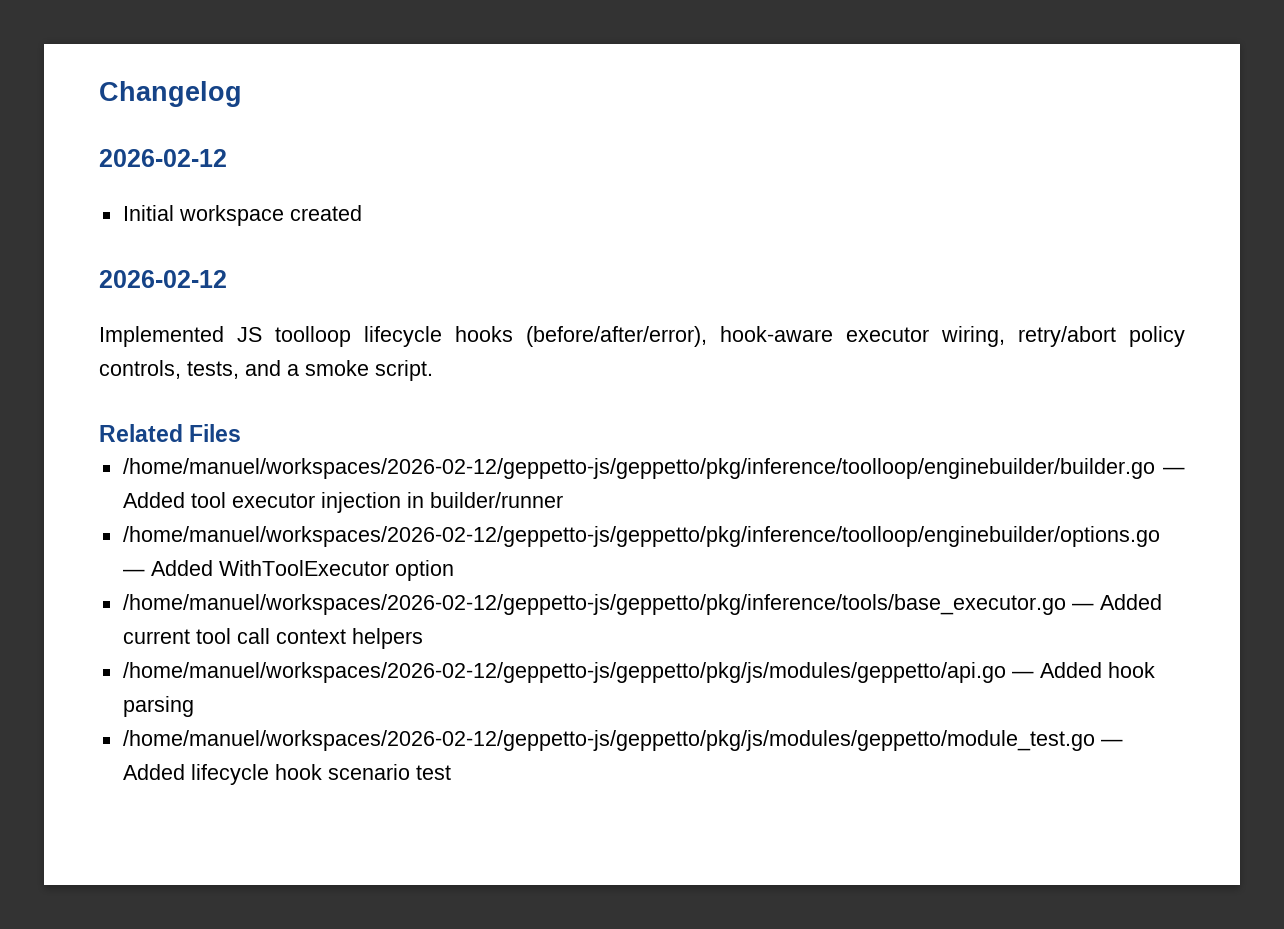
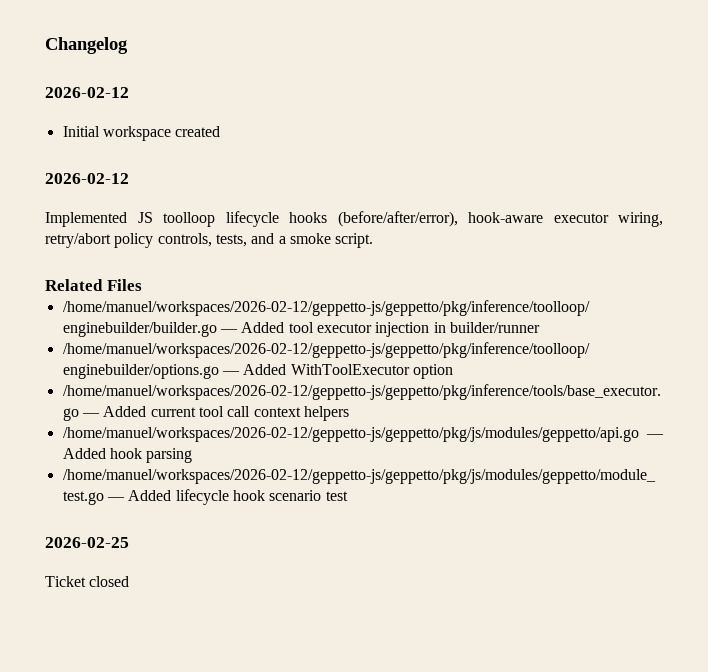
(451, 772) none -> [45,537,129,548] [45,576,130,587] // 2026-02-25 // Ticket closed

